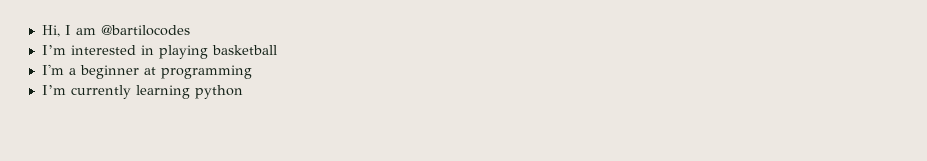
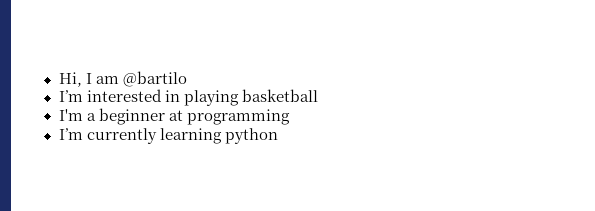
[100,25,190,36] @bartilocodes -> [122,71,187,87] @bartilo

